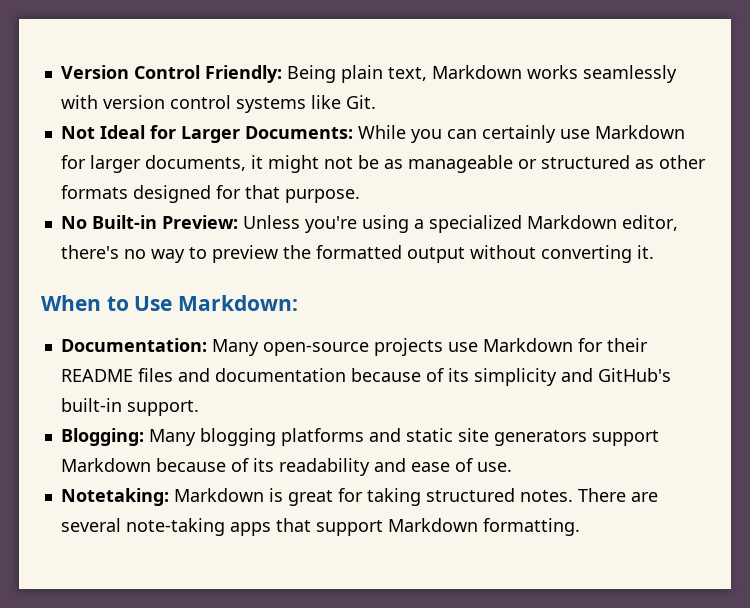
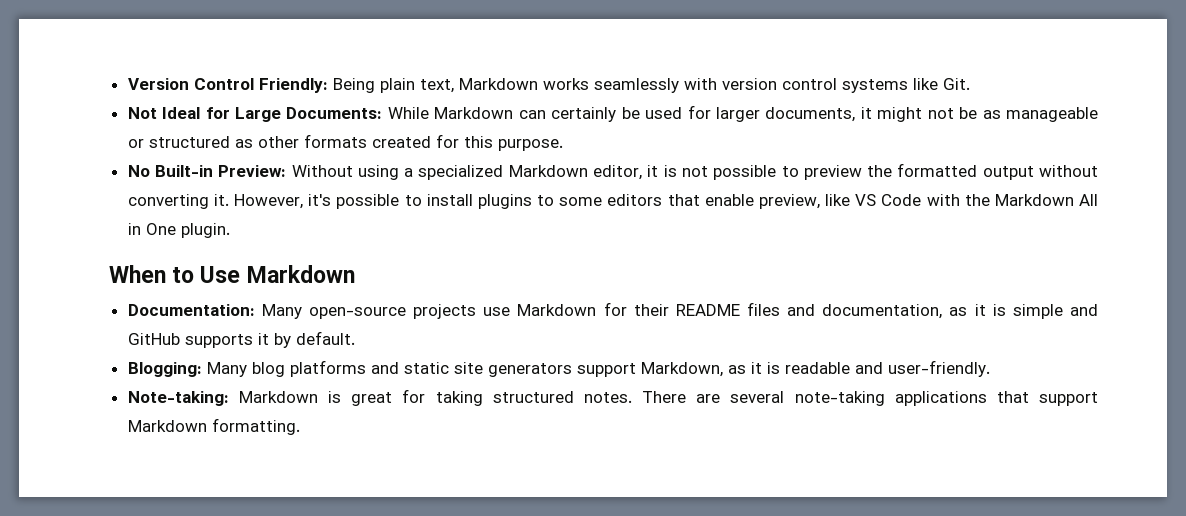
[180,126,240,143] Larger -> [235,107,282,122] Large
[410,129,442,143] you -> [434,107,514,119] Markdown
[559,125,685,139] use Markdown -> [621,107,683,119] be used
[132,185,280,203] designed for that -> [371,134,493,148] created for this
[242,215,357,233] Unless you're -> [291,165,353,177] Without
[60,245,185,263] there's no way -> [647,165,777,180] it is not possible
(654, 252) none -> [234,194,1098,209] [127,223,230,238] However, it's possible to install plugins to some editors that enable preview, like VS Code with the Markdown All in One plugin.
[178,295,299,311] Markdown: -> [246,265,355,283] Markdown
[214,368,671,386] [60,398,199,416] documentation because of its simplicity and GitHub's built-in support. -> [822,304,1098,319] [127,331,355,348] documentation, as it is simple and GitHub supports it by default.
[199,428,276,446] blogging -> [251,362,285,377] blog
[60,458,512,476] [60,488,169,506] Markdown because of its readability and ease of use. // Notetaking: -> [640,360,990,377] [127,391,229,406] Markdown, as it is readable and user-friendly. // Note-taking:
[229,522,271,536] apps -> [894,391,987,406] applications

